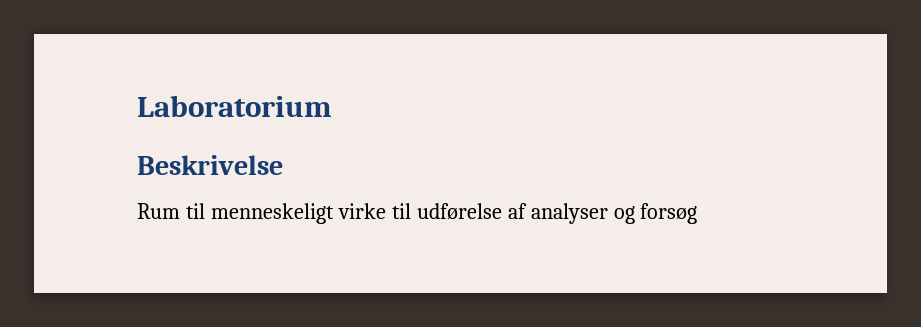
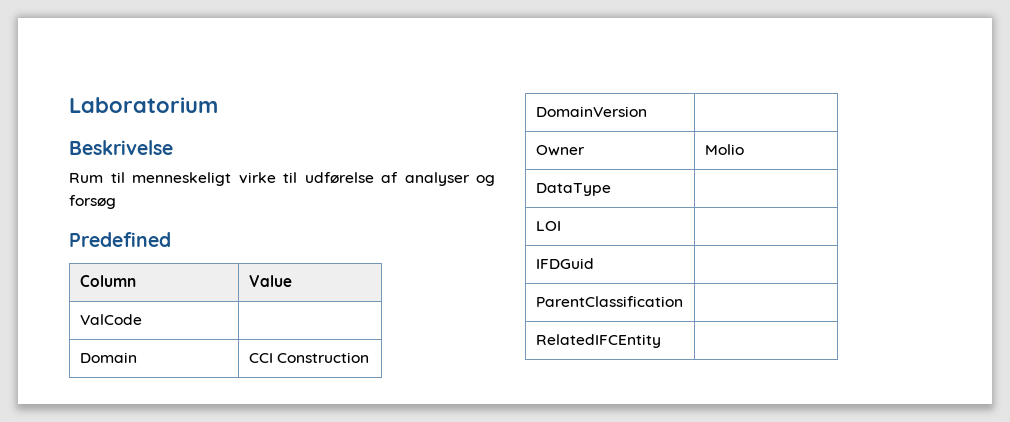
(698, 213) none -> [69,232,171,247] [79,275,136,287] [248,275,292,287] [79,314,142,325] [79,352,137,363] [248,352,369,363] [535,106,647,117] [535,145,585,156] [704,144,744,155] [535,183,611,196] [535,221,561,231] [535,258,594,269] [535,296,683,307] [535,334,661,348] // Predefined // Column | Value // ValCode | // Domain | CCI Construction // DomainVersion | // Owner | Molio // DataType | // LOI | // IFDGuid | // ParentClassification | // RelatedIFCEntity |

